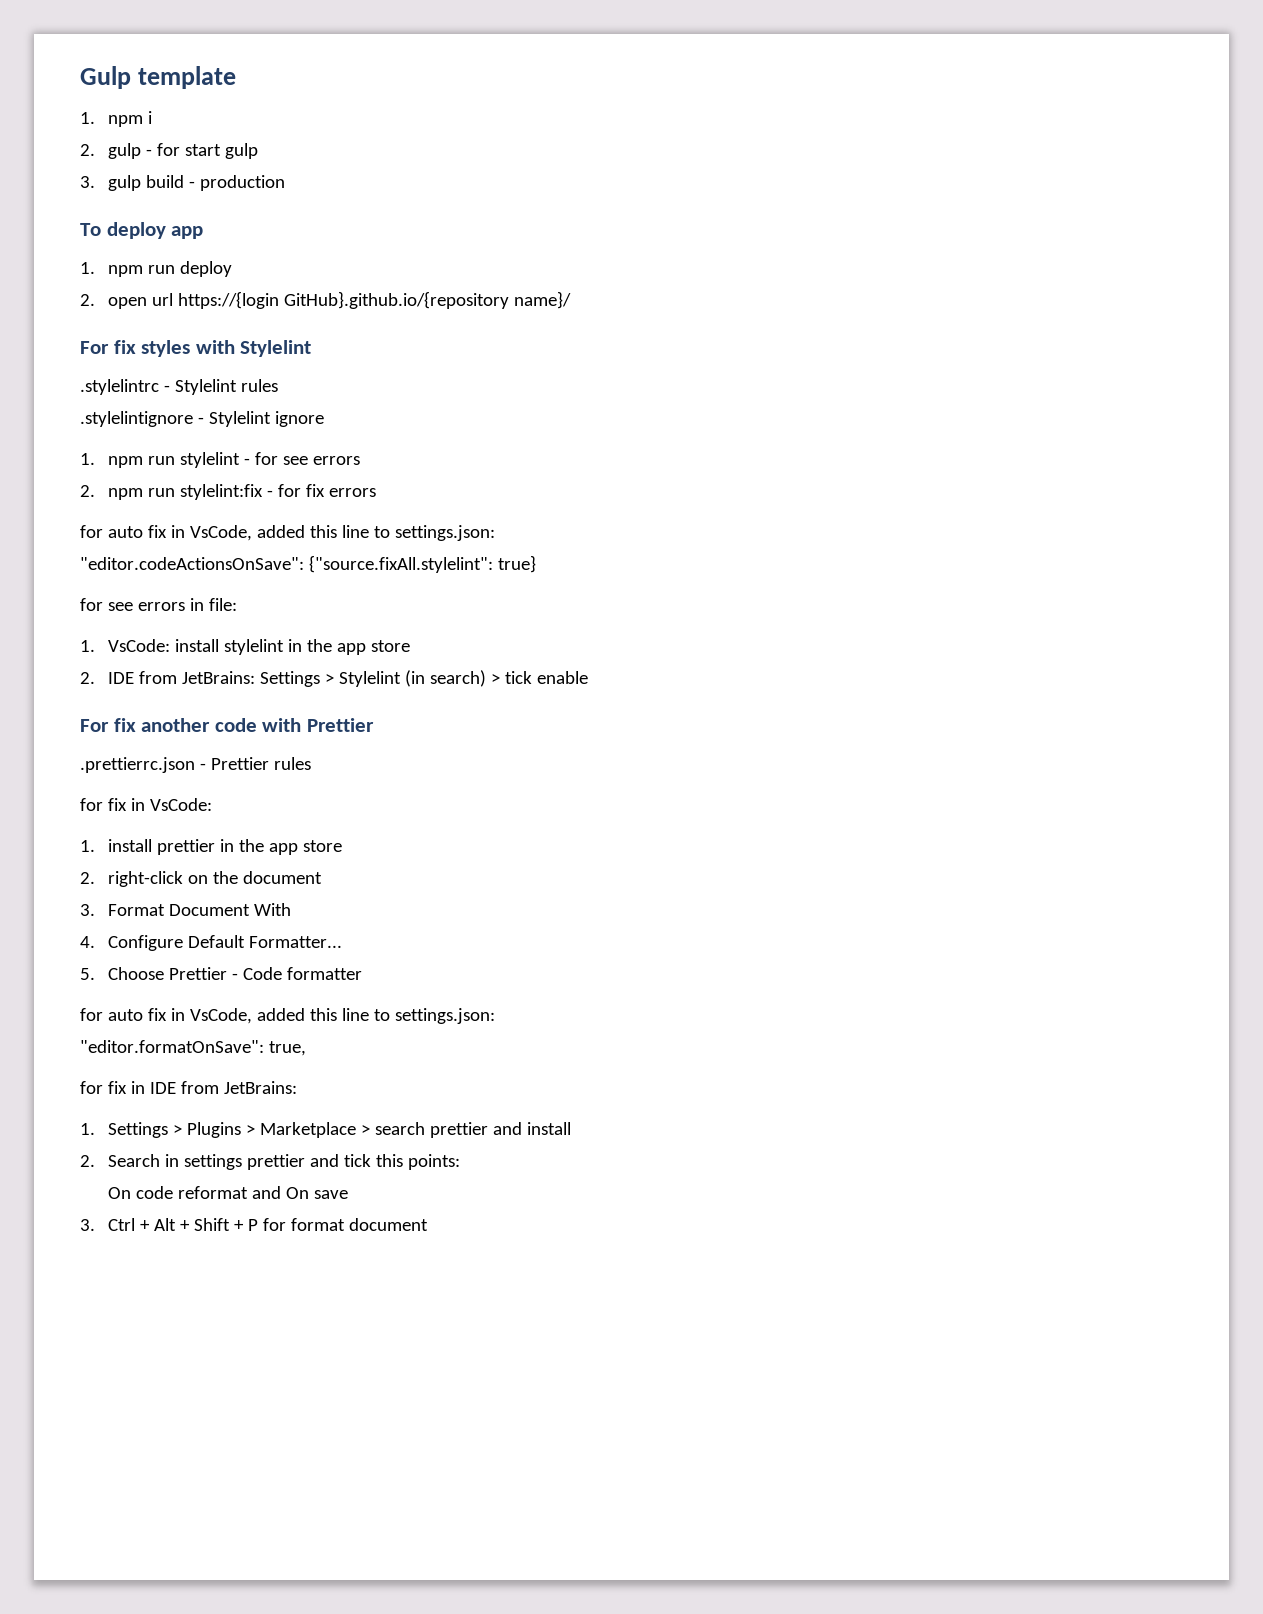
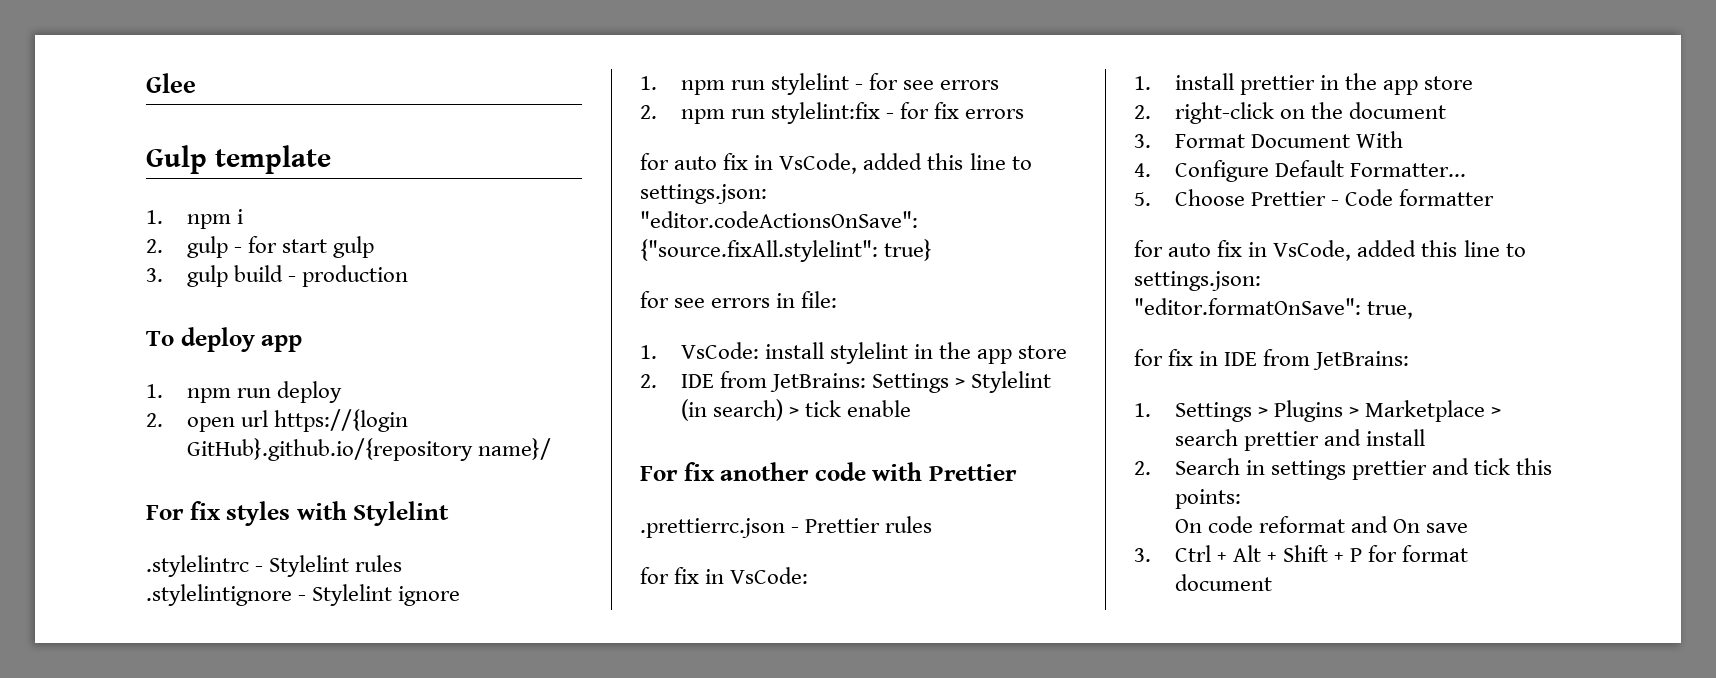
(80, 77) none -> [146,73,196,93] Glee //

